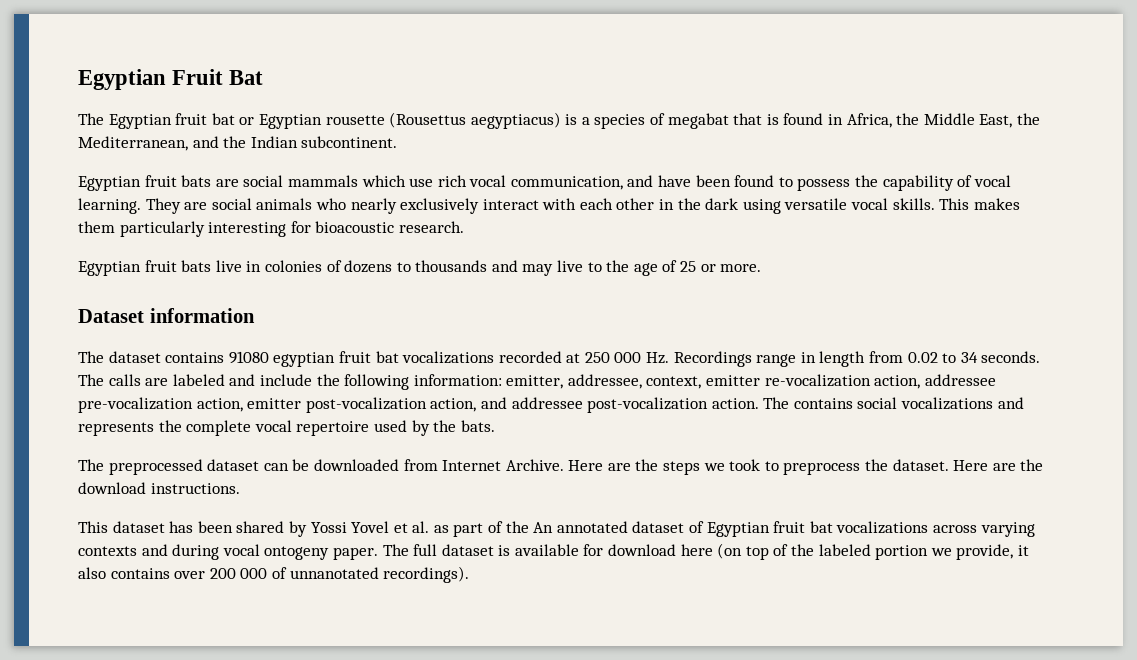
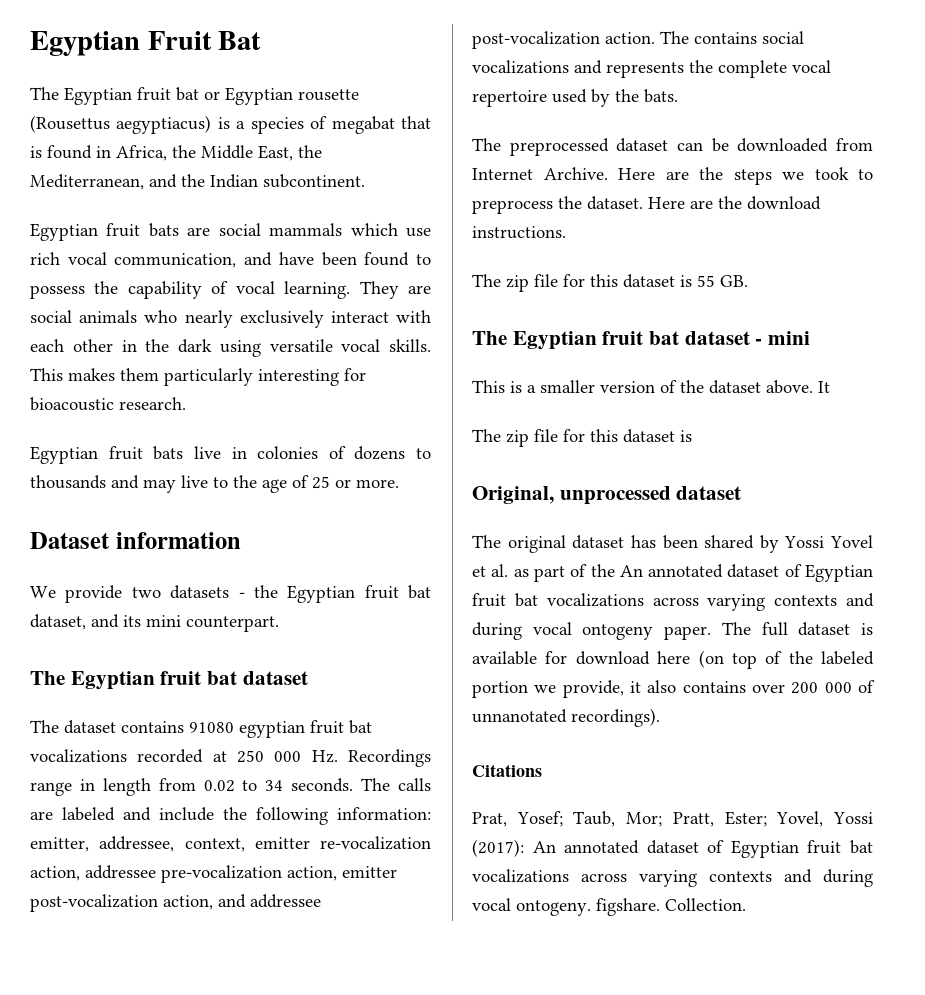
(255, 315) none -> [30,585,431,603] [30,614,279,632] [30,671,308,690] // We provide two datasets - the Egyptian fruit bat dataset, and its mini counterpart. // The Egyptian fruit bat dataset
[78,521,108,533] This -> [472,274,748,292] [472,331,811,350] [472,380,830,394] [472,429,692,447] [472,486,742,505] [472,535,566,553] The zip file for this dataset is 55 GB. // The Egyptian fruit bat dataset - mini // This is a smaller version of the dataset above. It // The zip file for this dataset is // Original, unprocessed dataset // The original
(470, 574) none -> [472,764,542,777] [472,811,873,827] [472,839,873,858] [472,869,873,887] [472,898,746,916] // Citations // Prat, Yosef; Taub, Mor; Pratt, Ester; Yovel, Yossi (2017): An annotated dataset of Egyptian fruit bat vocalizations across varying contexts and during vocal ontogeny. figshare. Collection.

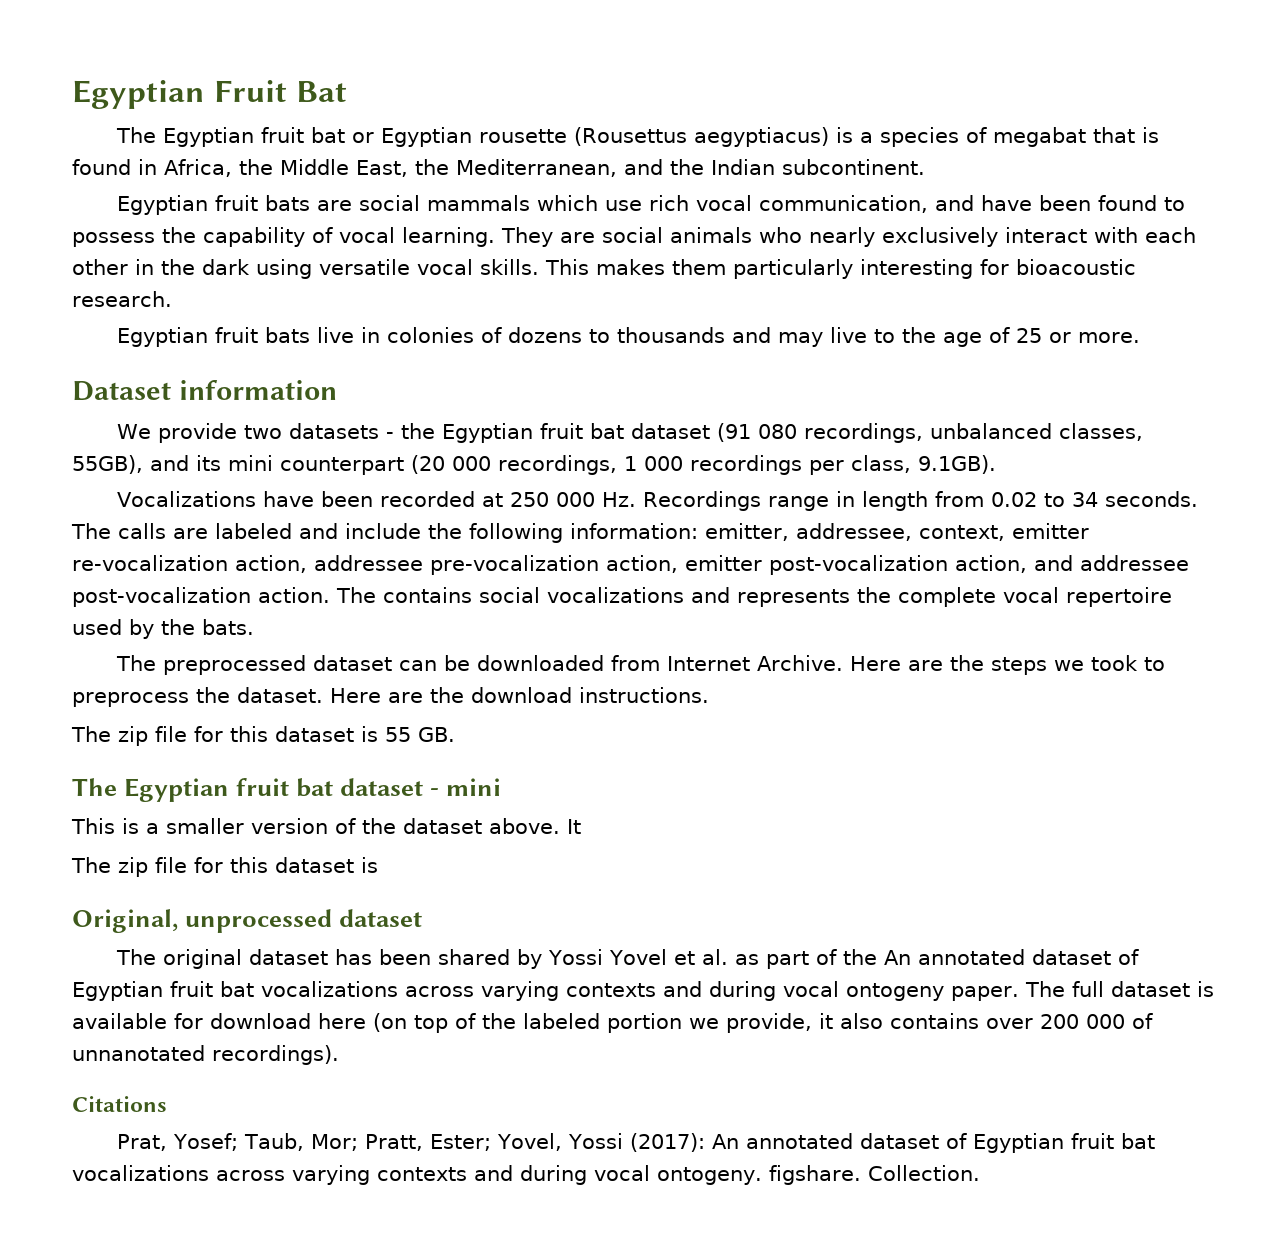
[30,614,279,632] [30,671,308,690] [30,720,372,738] [30,749,127,763] dataset, and its mini counterpart. // The Egyptian fruit bat dataset // The dataset contains 91080 egyptian fruit bat vocalizations -> [630,423,1143,443] [72,455,996,475] [116,491,373,507] dataset (91 080 recordings, unbalanced classes, 55GB), and its mini counterpart (20 000 recordings, 1 000 recordings per class, 9.1GB). // Vocalizations have been

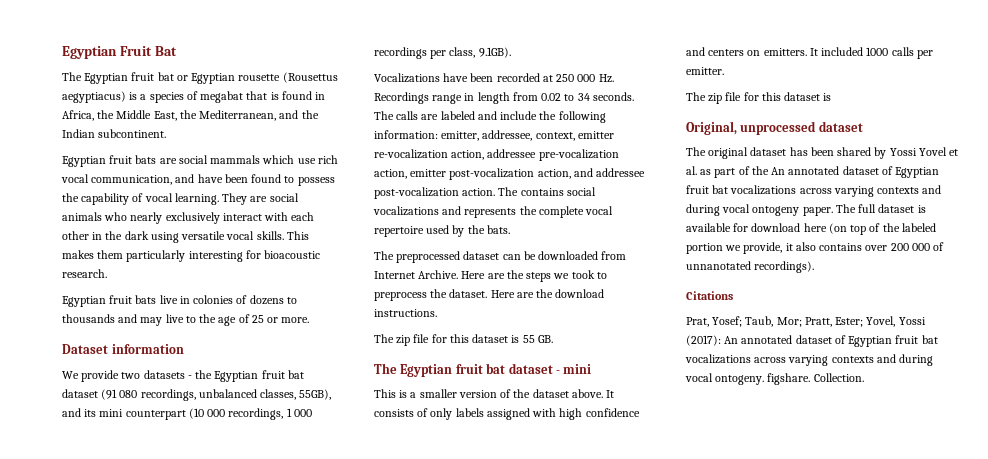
[411,455,445,474] (20 -> [188,408,204,419] (10
(581, 826) none -> [374,408,640,420] [686,47,933,59] [686,67,724,75] consists of only labels assigned with high confidence and centers on emitters. It included 1000 calls per emitter.

